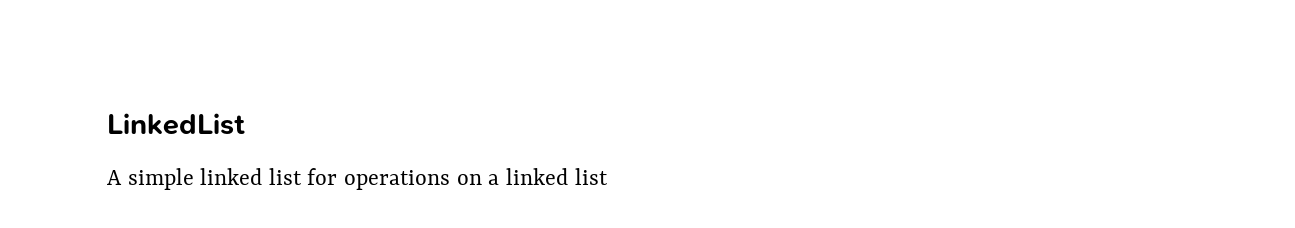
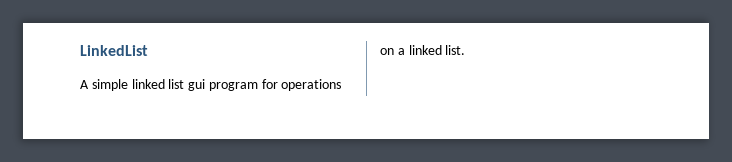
(302, 176) none -> [188,79,258,91] gui program
[574,168,608,185] list -> [445,45,466,55] list.

